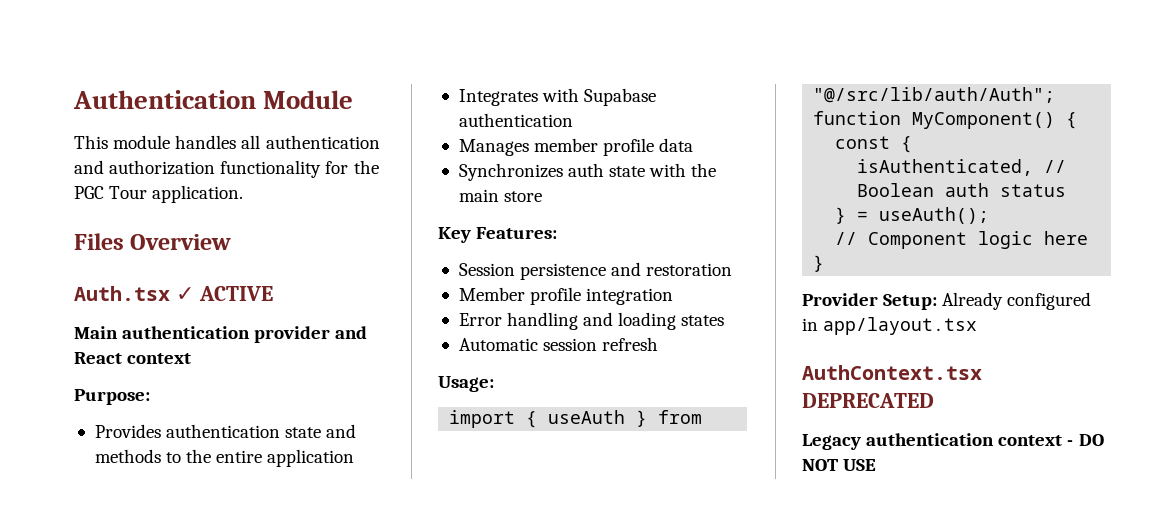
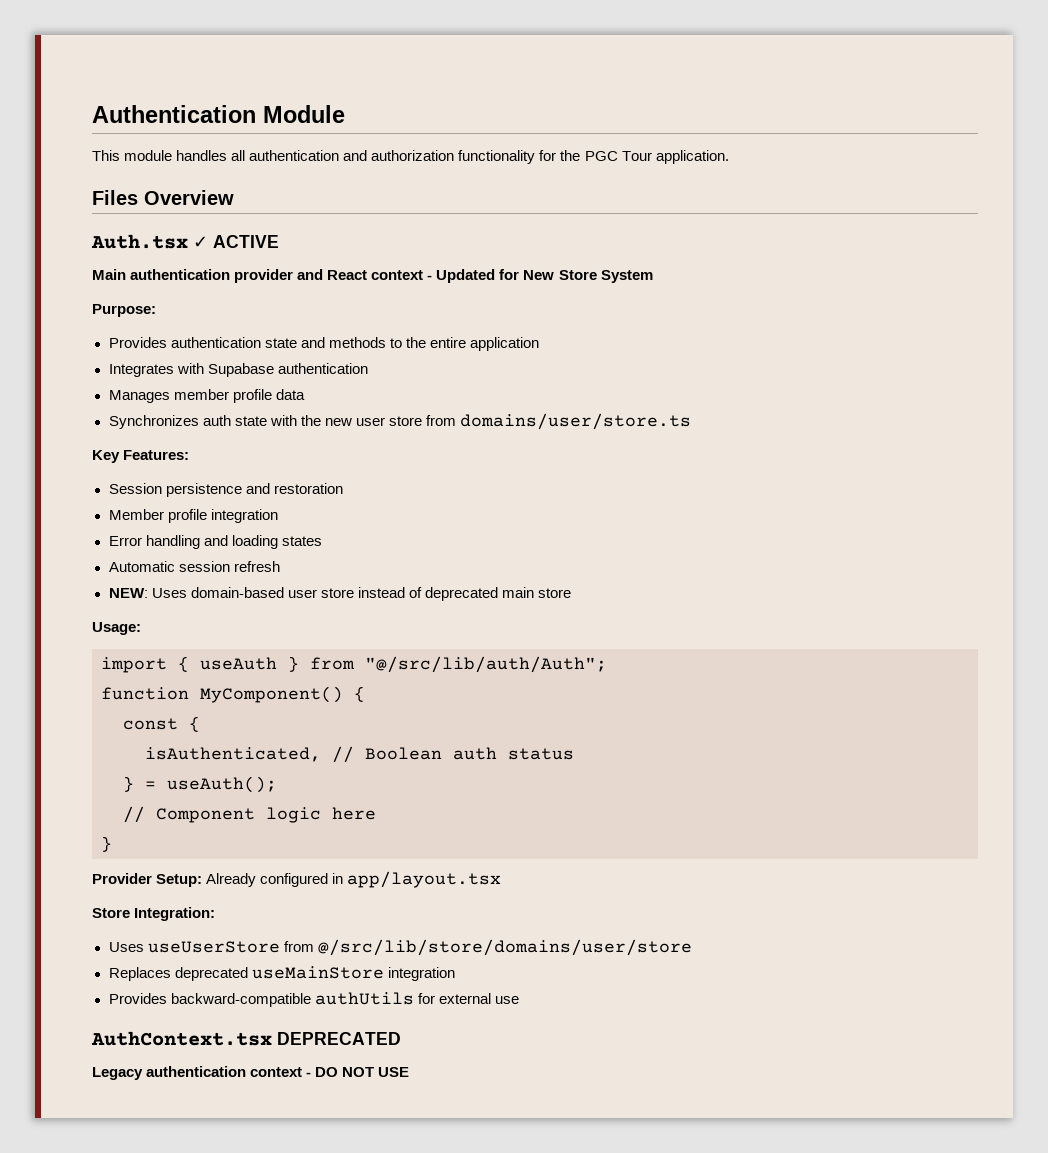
(192, 358) none -> [427,269,653,283] - Updated for New Store System
[458,189,543,202] main store -> [324,413,691,430] new user store from domains/user/store.ts
(659, 344) none -> [108,587,571,601] // NEW: Uses domain-based user store instead of deprecated main store
(978, 326) none -> [92,907,216,921] [108,939,692,956] [108,966,455,981] [108,992,519,1007] // Store Integration: // Uses useUserStore from @/src/lib/store/domains/user/store // Replaces deprecated useMainStore integration // Provides backward-compatible authUtils for external use

